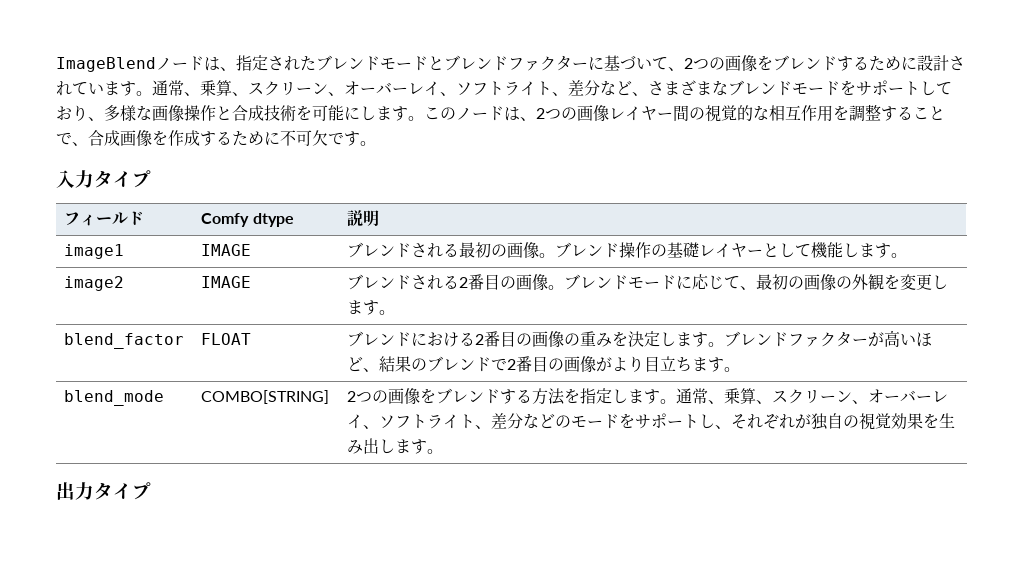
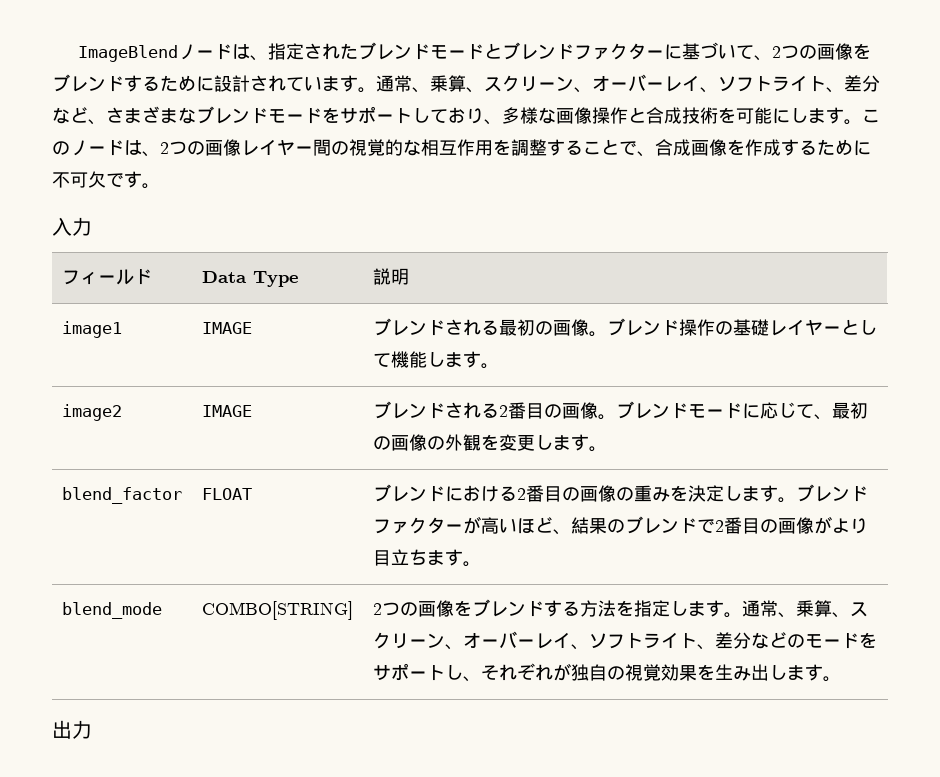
[94,170,151,188] タイプ -> (92, 226) none
[201,213,294,227] Comfy dtype -> [201,271,298,287] Data Type
[94,482,151,500] タイプ -> (92, 729) none

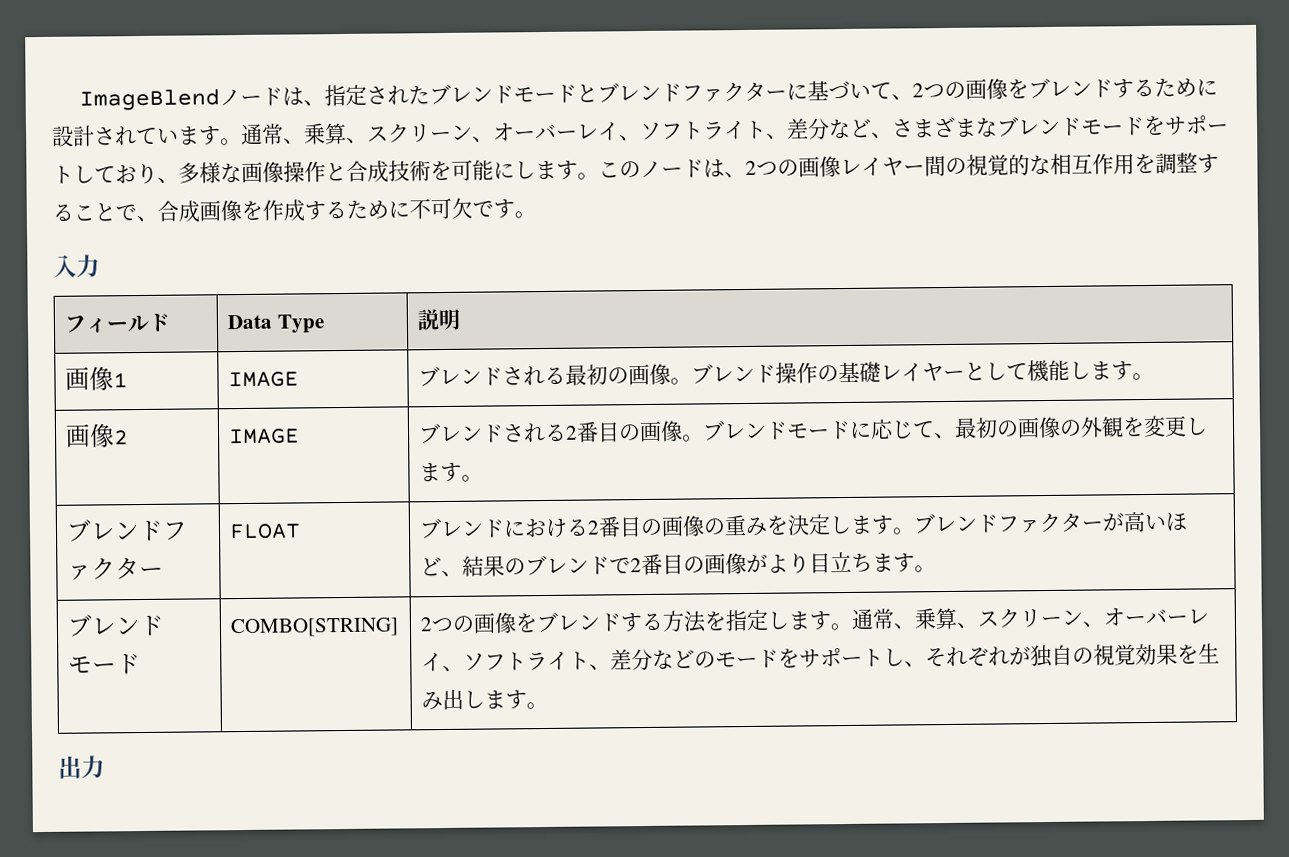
[61,321,122,338] image1 -> [65,366,129,391] 画像1
[61,404,122,421] image2 -> [65,423,130,448] 画像2
[61,487,182,504] blend_factor -> [66,519,189,542] [67,557,165,580] ブレンドファクター
[61,602,162,619] blend_mode -> [67,614,166,637] [68,654,142,675] ブレンドモード

